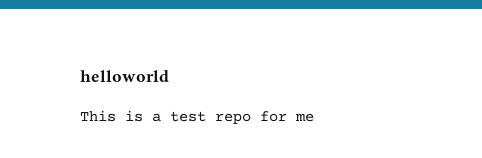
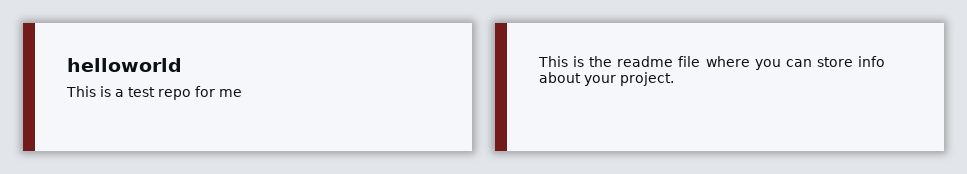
(314, 117) none -> [538,56,885,70] [539,72,674,86] // This is the readme file where you can store info about your project.

